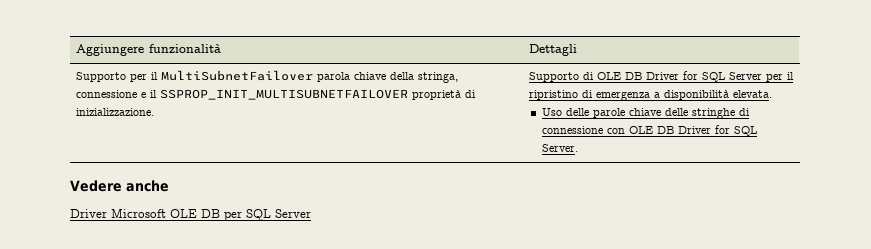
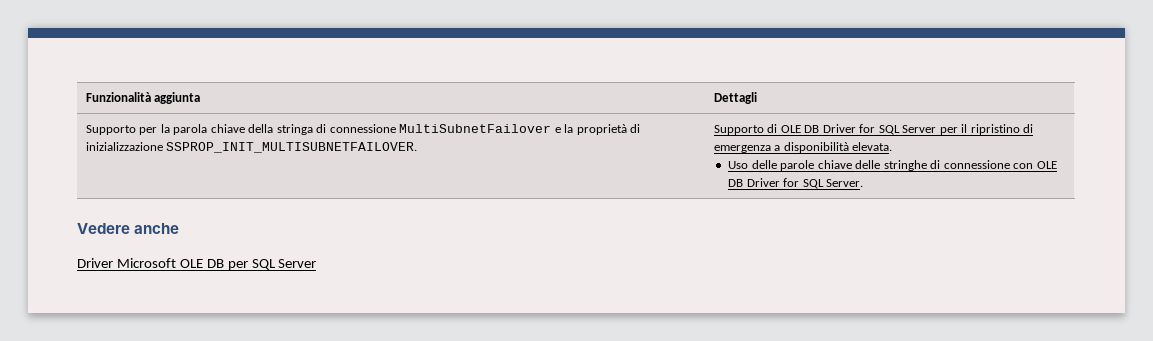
[75,44,221,56] Aggiungere funzionalità -> [85,92,201,104] Funzionalità aggiunta
[150,70,313,81] il MultiSubnetFailover -> [160,124,170,133] la
[417,72,458,83] [75,89,476,100] [75,108,154,116] stringa, connessione e il SSPROP_INIT_MULTISUBNETFAILOVER proprietà di inizializzazione. -> [276,124,641,135] [85,142,418,153] stringa di connessione MultiSubnetFailover e la proprietà di inizializzazione SSPROP_INIT_MULTISUBNETFAILOVER.

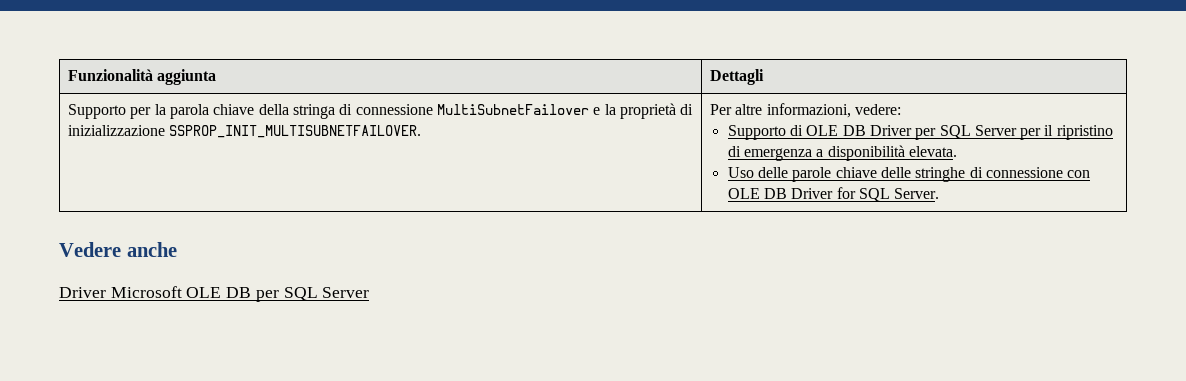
(418, 147) none -> [709,103,901,118] Per altre informazioni, vedere: //
[859,124,876,133] for -> [915,128,937,140] per

